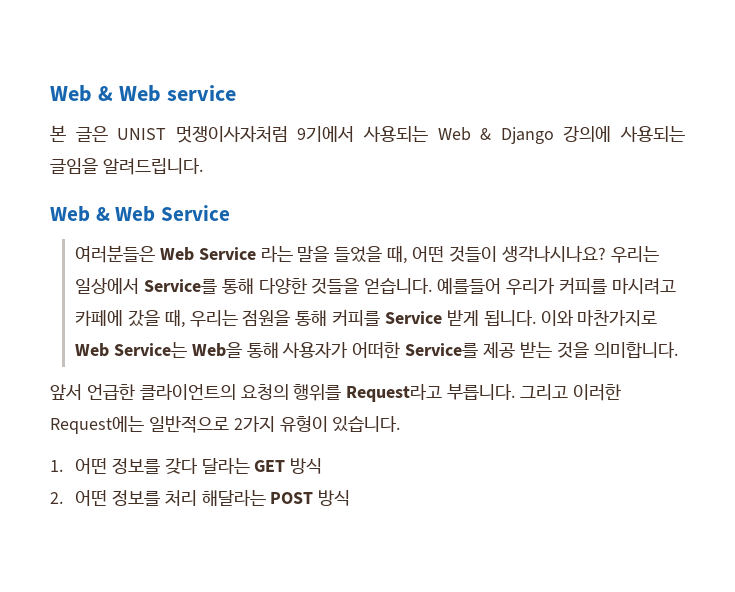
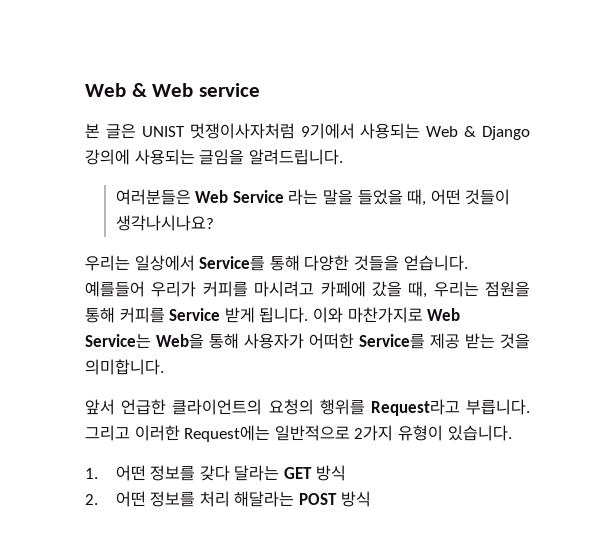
[50,205,231,222] // Web & Web Service -> (343, 157) none
(606, 253) none -> (214, 223) //

